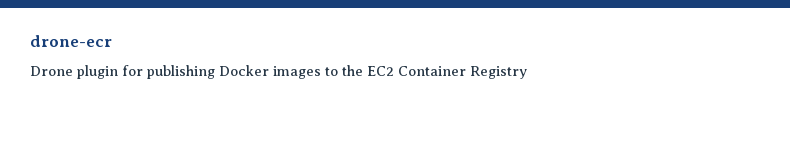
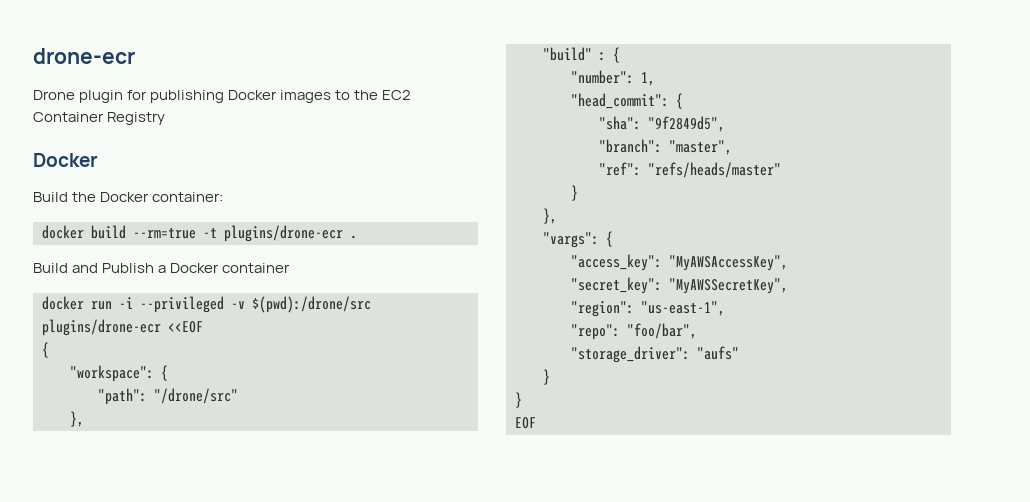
(527, 72) none -> [33,153,98,167] [33,192,224,202] [42,225,357,242] [33,263,291,273] [42,296,371,313] [42,319,203,336] [42,342,49,358] [70,365,168,382] [98,388,238,405] [70,411,84,427] [543,47,620,63] [571,70,655,86] [571,93,683,109] [599,116,725,132] [599,139,732,155] [599,162,781,178] [571,185,578,201] [543,208,557,224] [543,231,613,248] [571,254,788,271] [571,277,788,294] [571,301,725,317] [571,323,697,340] [571,346,739,363] [543,369,550,385] [515,392,522,408] [515,417,536,429] // Docker // Build the Docker container: // docker build --rm=true -t plugins/drone-ecr . // Build and Publish a Docker container // docker run -i --privileged -v $(pwd):/drone/src plugins/drone-ecr <<EOF // { // "workspace": { // "path": "/drone/src" // }, // "build" : { // "number": 1, // "head_commit": { // "sha": "9f2849d5", // "branch": "master", // "ref": "refs/heads/master" // } // }, // "vargs": { // "access_key": "MyAWSAccessKey", // "secret_key": "MyAWSSecretKey", // "region": "us-east-1", // "repo": "foo/bar", // "storage_driver": "aufs" // } // } // EOF

